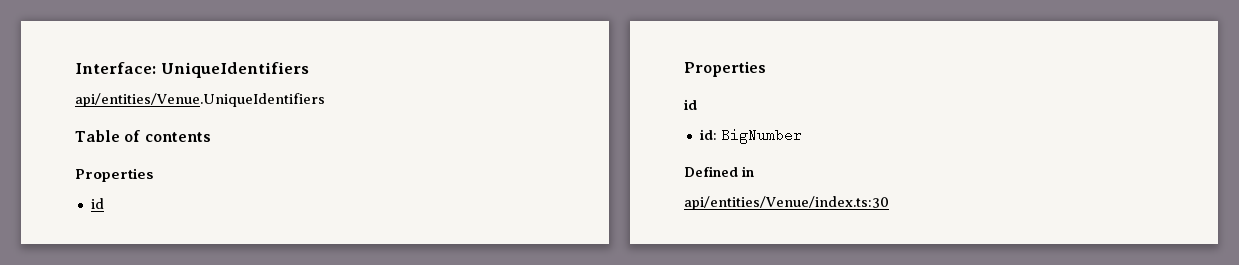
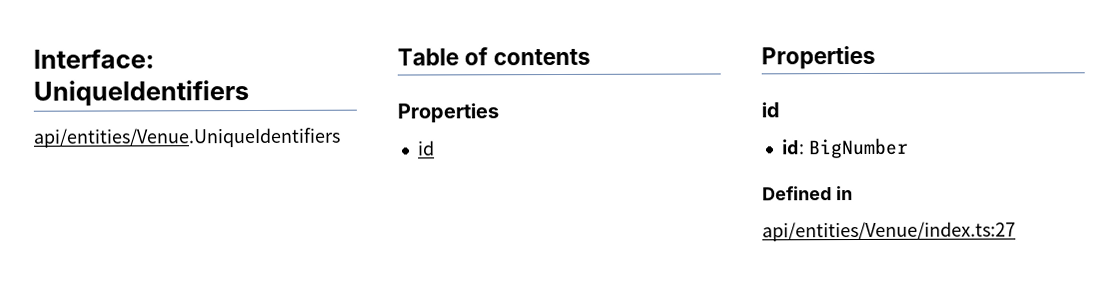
[684,196,889,210] api/entities/Venue/index.ts:30 -> [762,221,1016,242] api/entities/Venue/index.ts:27

